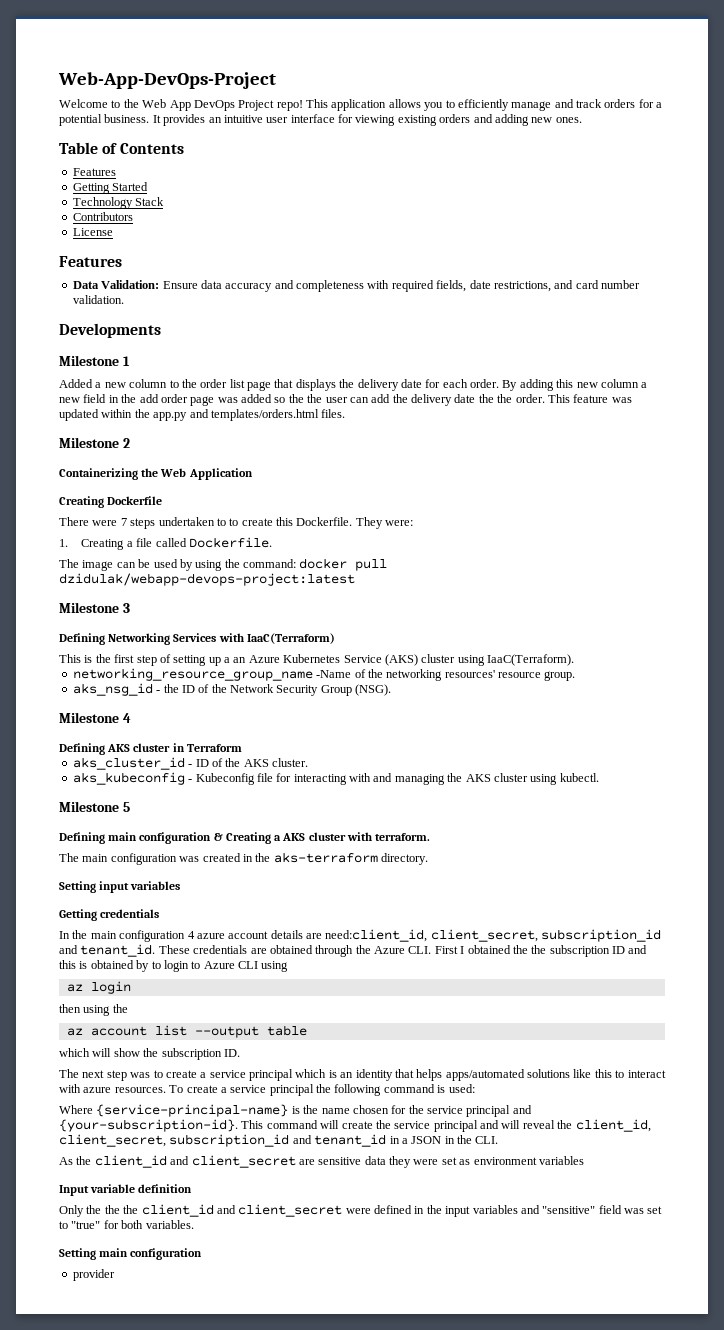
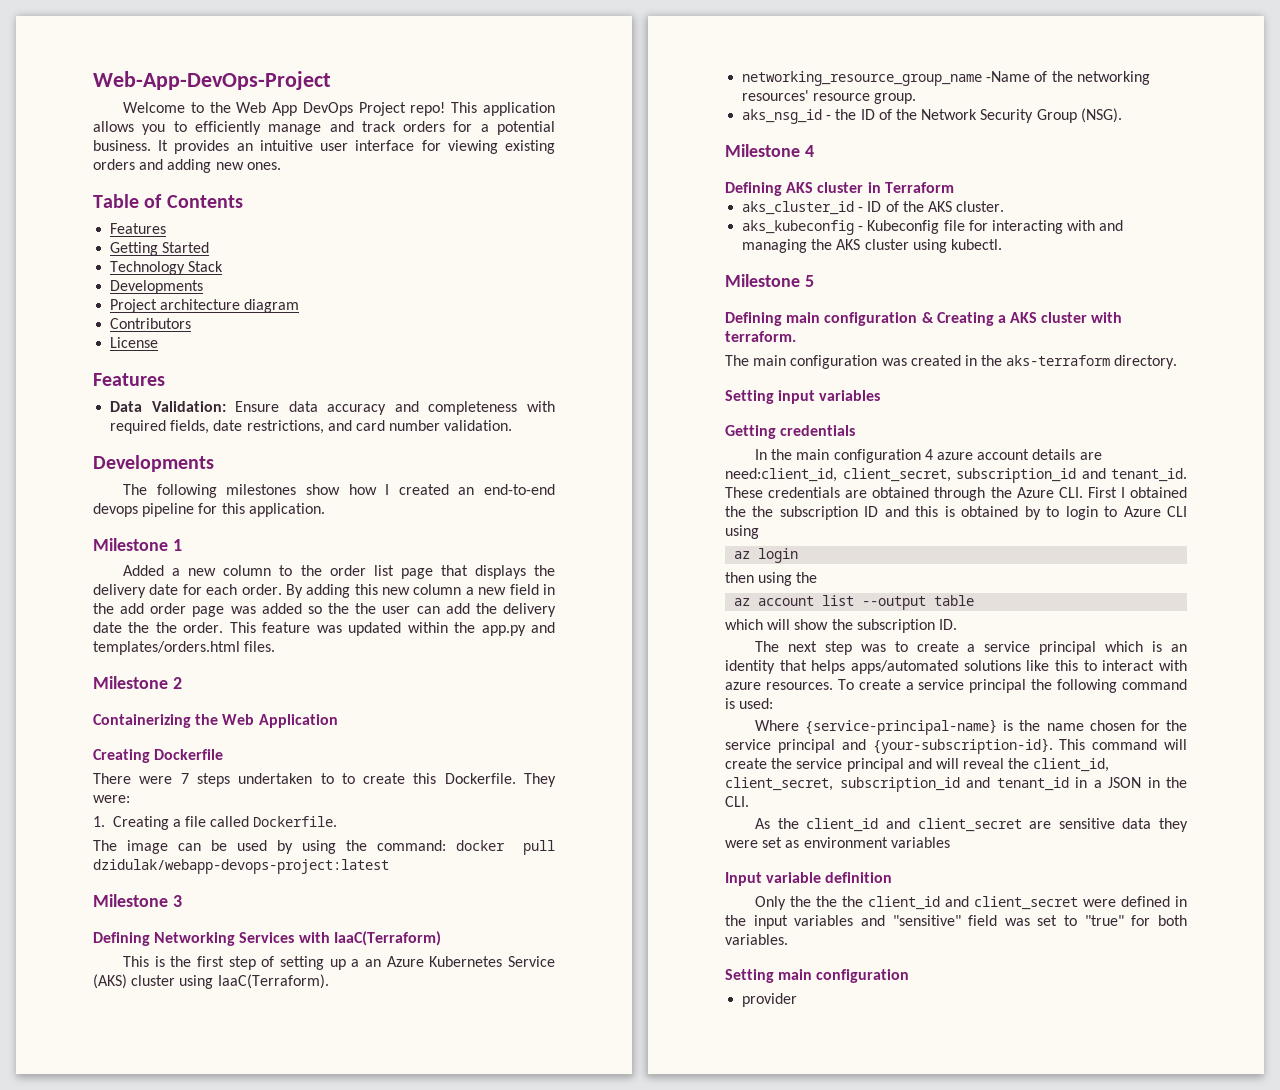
(165, 201) none -> [110,280,204,294] [110,299,300,313] // Developments // Project architecture diagram
(161, 330) none -> [123,484,555,498] [93,503,325,517] // The following milestones show how I created an end-to-end devops pipeline for this application.

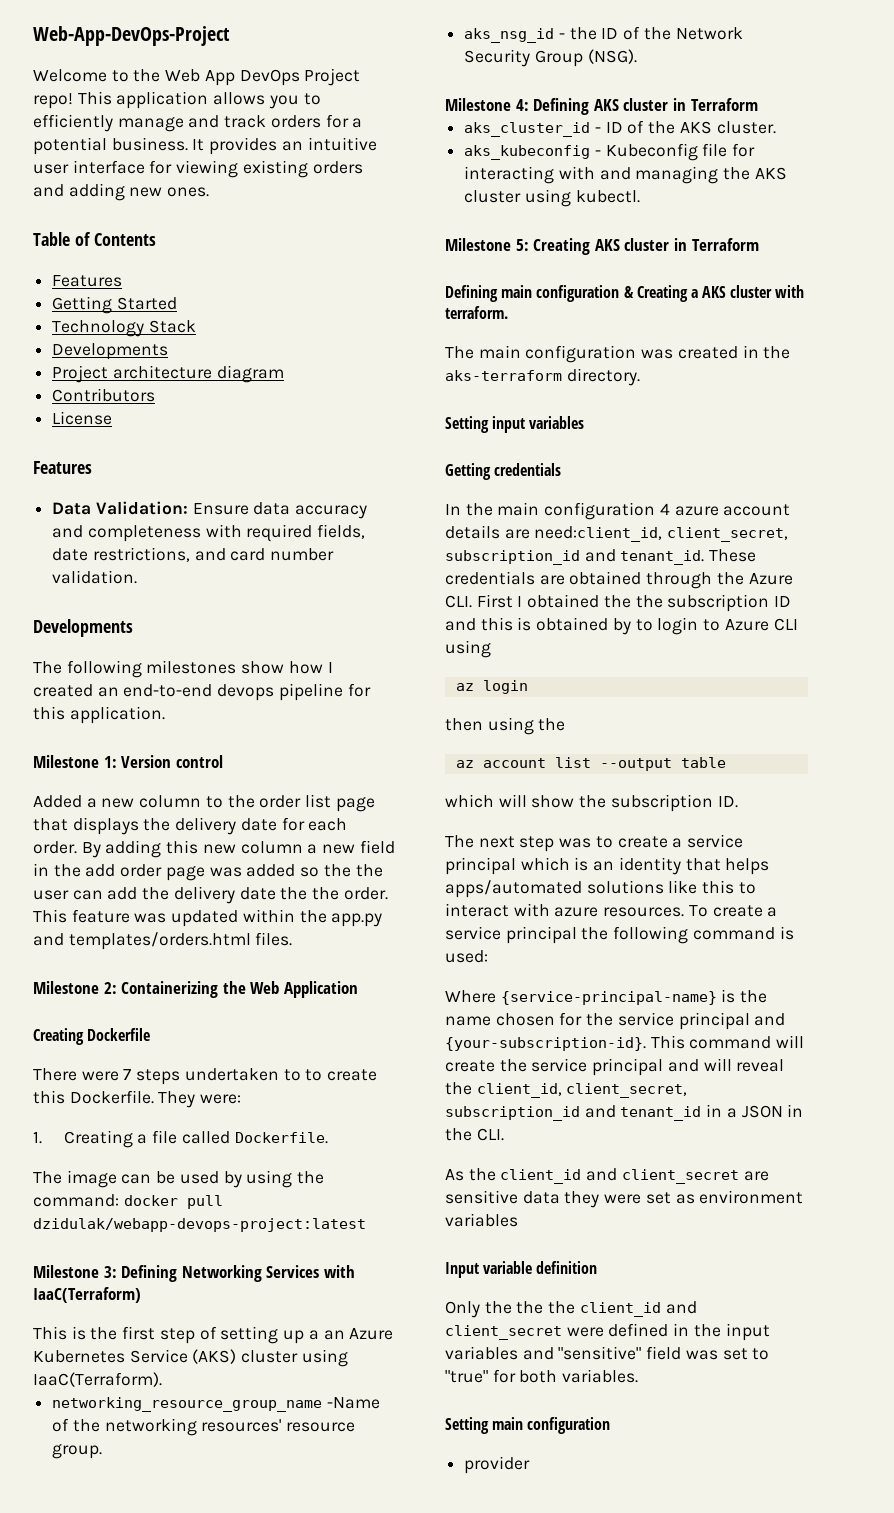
[172,539,182,551] 1 -> [103,755,223,768] 1: Version control
[172,677,182,689] 2 // -> [103,982,117,994] 2:
[172,895,182,907] 3 // -> [103,1266,117,1278] 3:
[804,145,814,157] 4 // -> [515,99,529,111] 4:
[804,275,814,287] 5 -> [515,238,759,255] 5: Creating AKS cluster in Terraform

